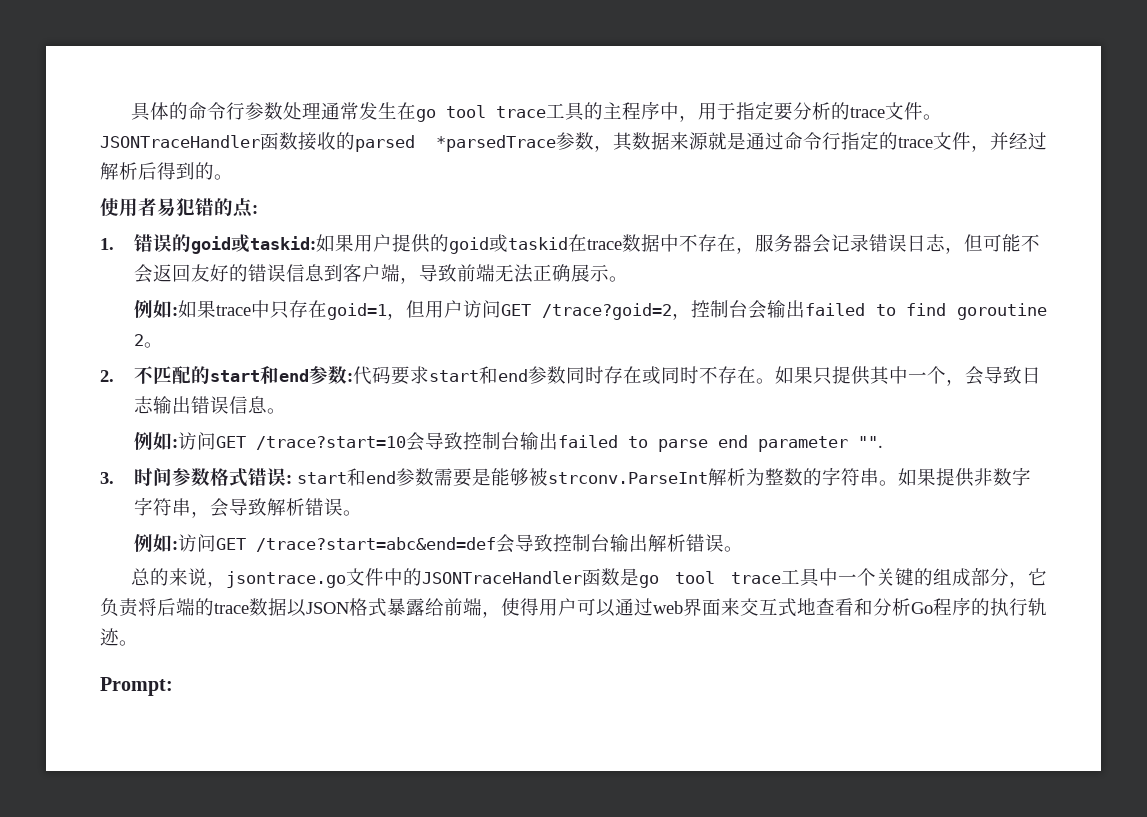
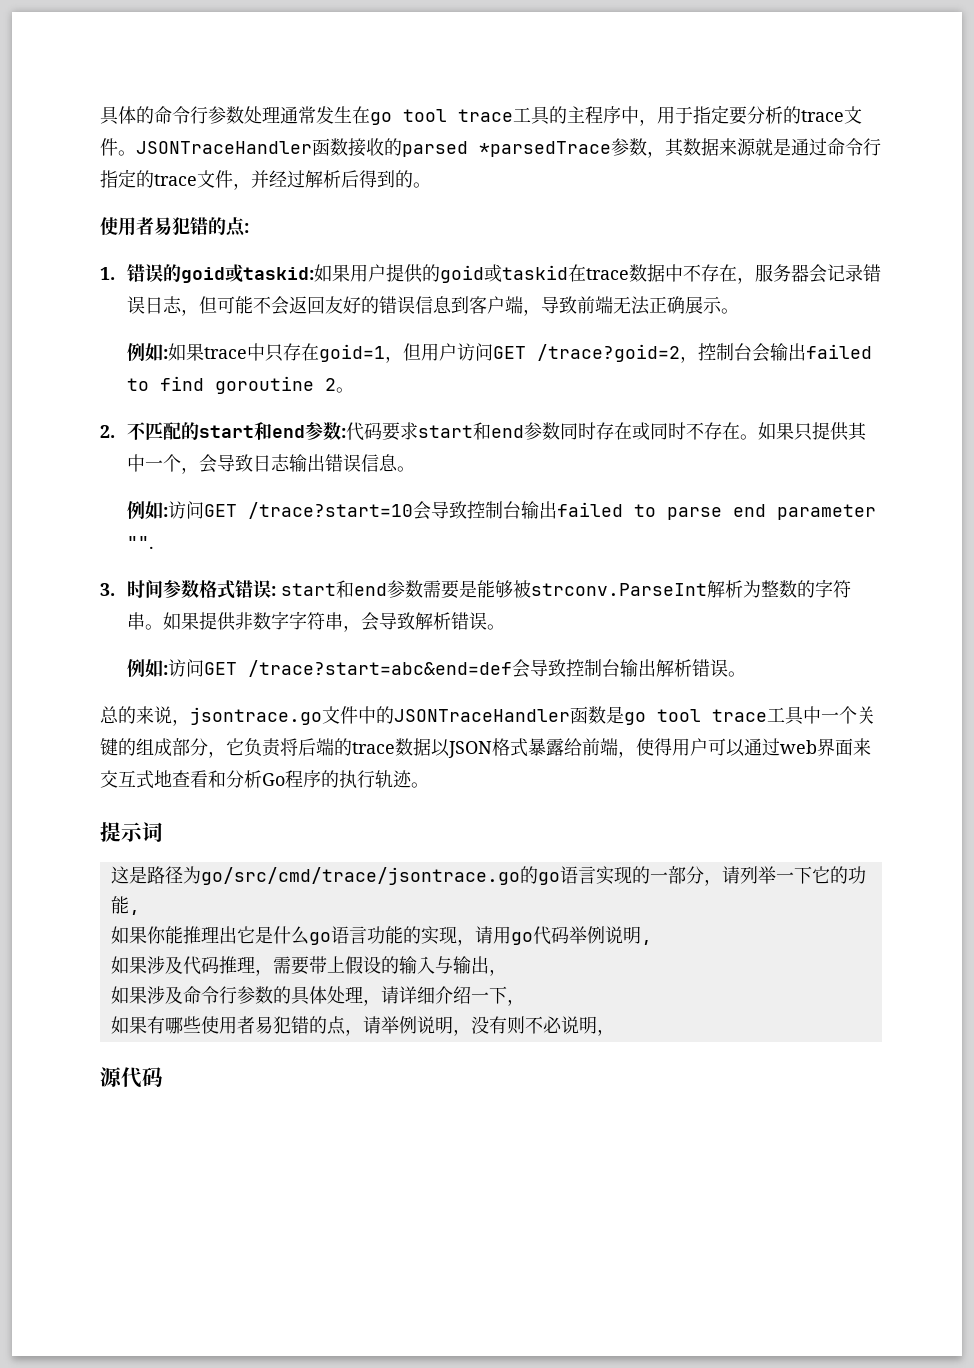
[100,677,173,696] Prompt: -> [100,822,163,842] [110,866,866,886] [110,896,140,915] [110,926,652,946] [110,956,507,976] [110,986,525,1006] [110,1016,615,1036] [100,1067,163,1088] 提示词 // 这是路径为go/src/cmd/trace/jsontrace.go的go语言实现的一部分，请列举一下它的功能, // 如果你能推理出它是什么go语言功能的实现，请用go代码举例说明, // 如果涉及代码推理，需要带上假设的输入与输出， // 如果涉及命令行参数的具体处理，请详细介绍一下， // 如果有哪些使用者易犯错的点，请举例说明，没有则不必说明， // 源代码

